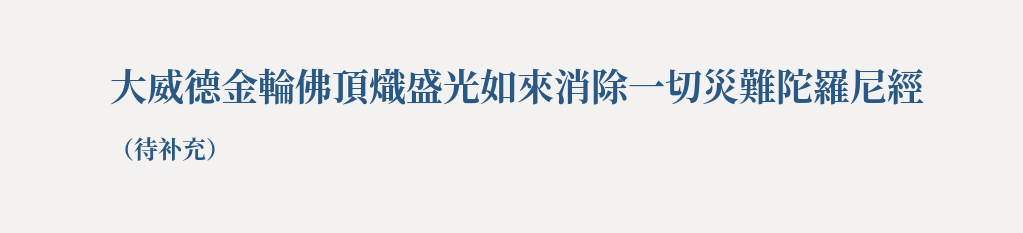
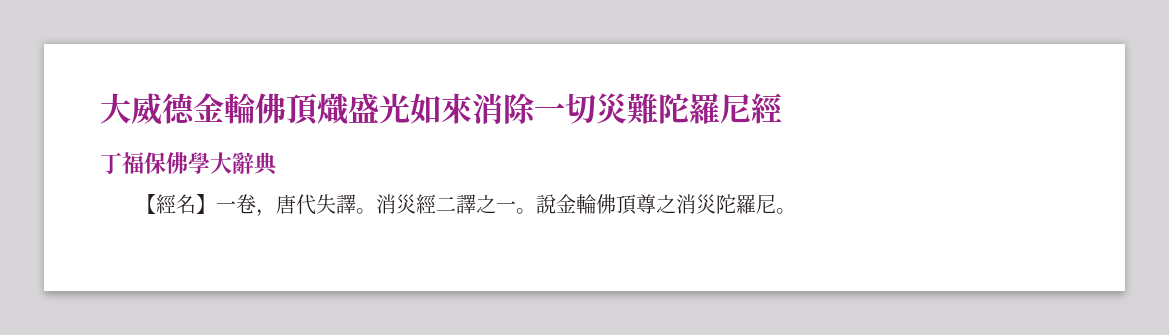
[110,137,230,161] （待补充） -> [100,152,279,176] [135,194,796,217] 丁福保佛學大辭典 // 【經名】一卷，唐代失譯。消災經二譯之一。說金輪佛頂尊之消災陀羅尼。

